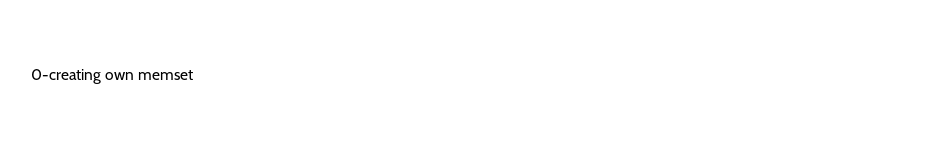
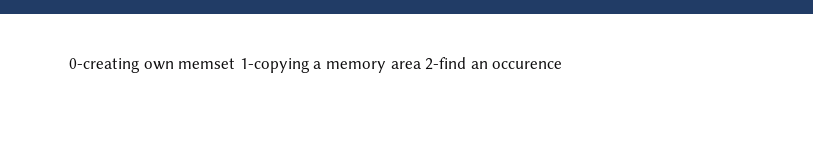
(194, 75) none -> [239,57,563,73] 1-copying a memory area 2-find an occurence

